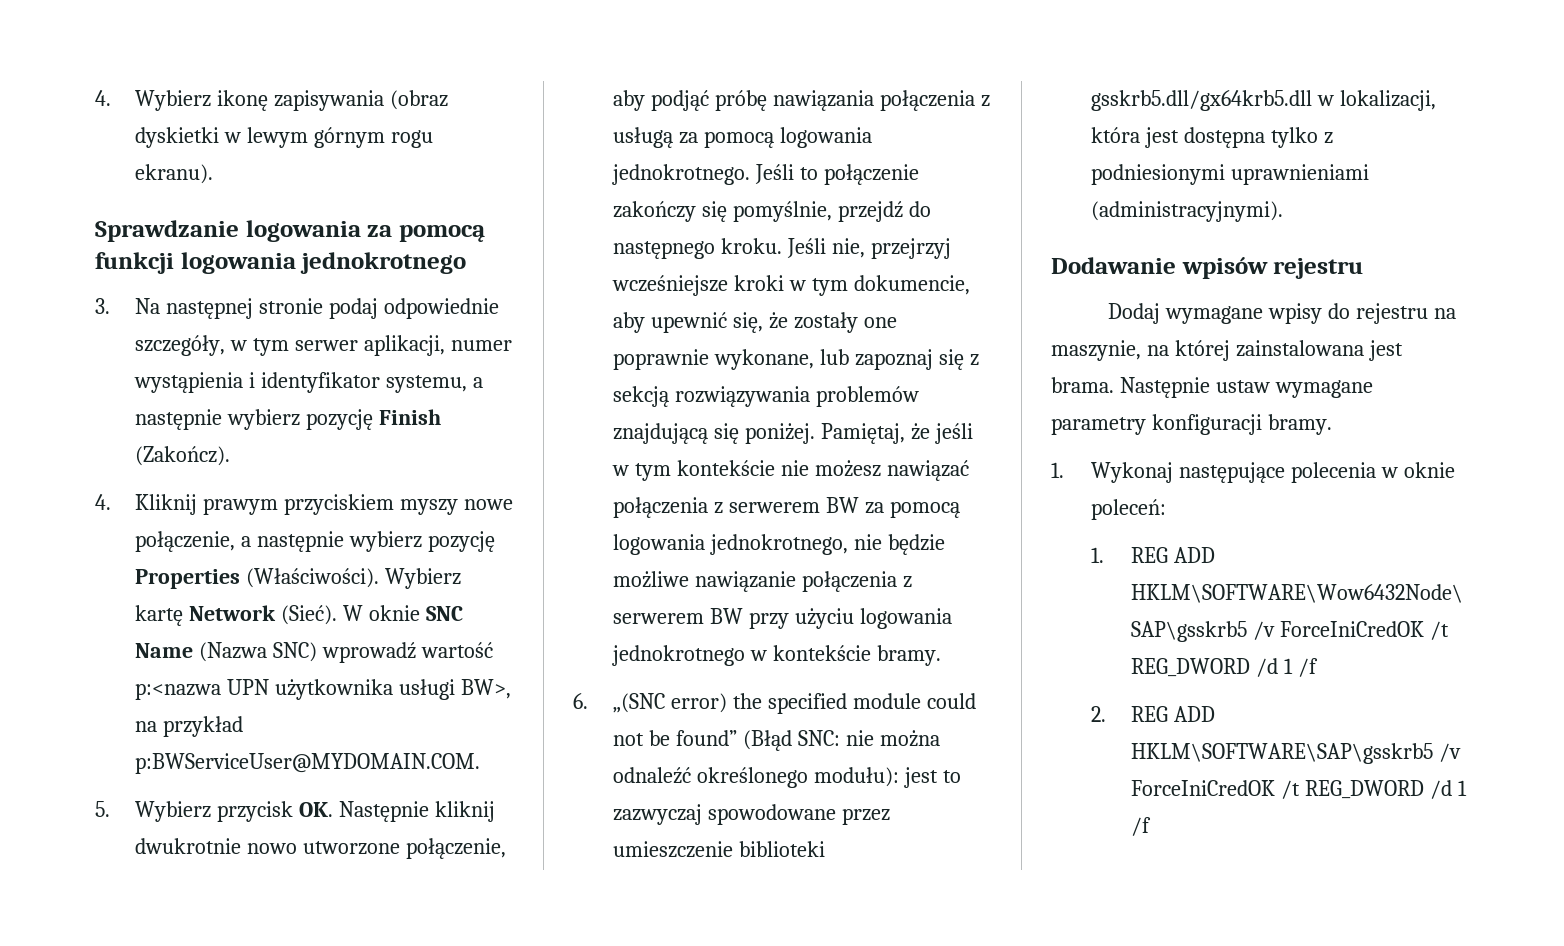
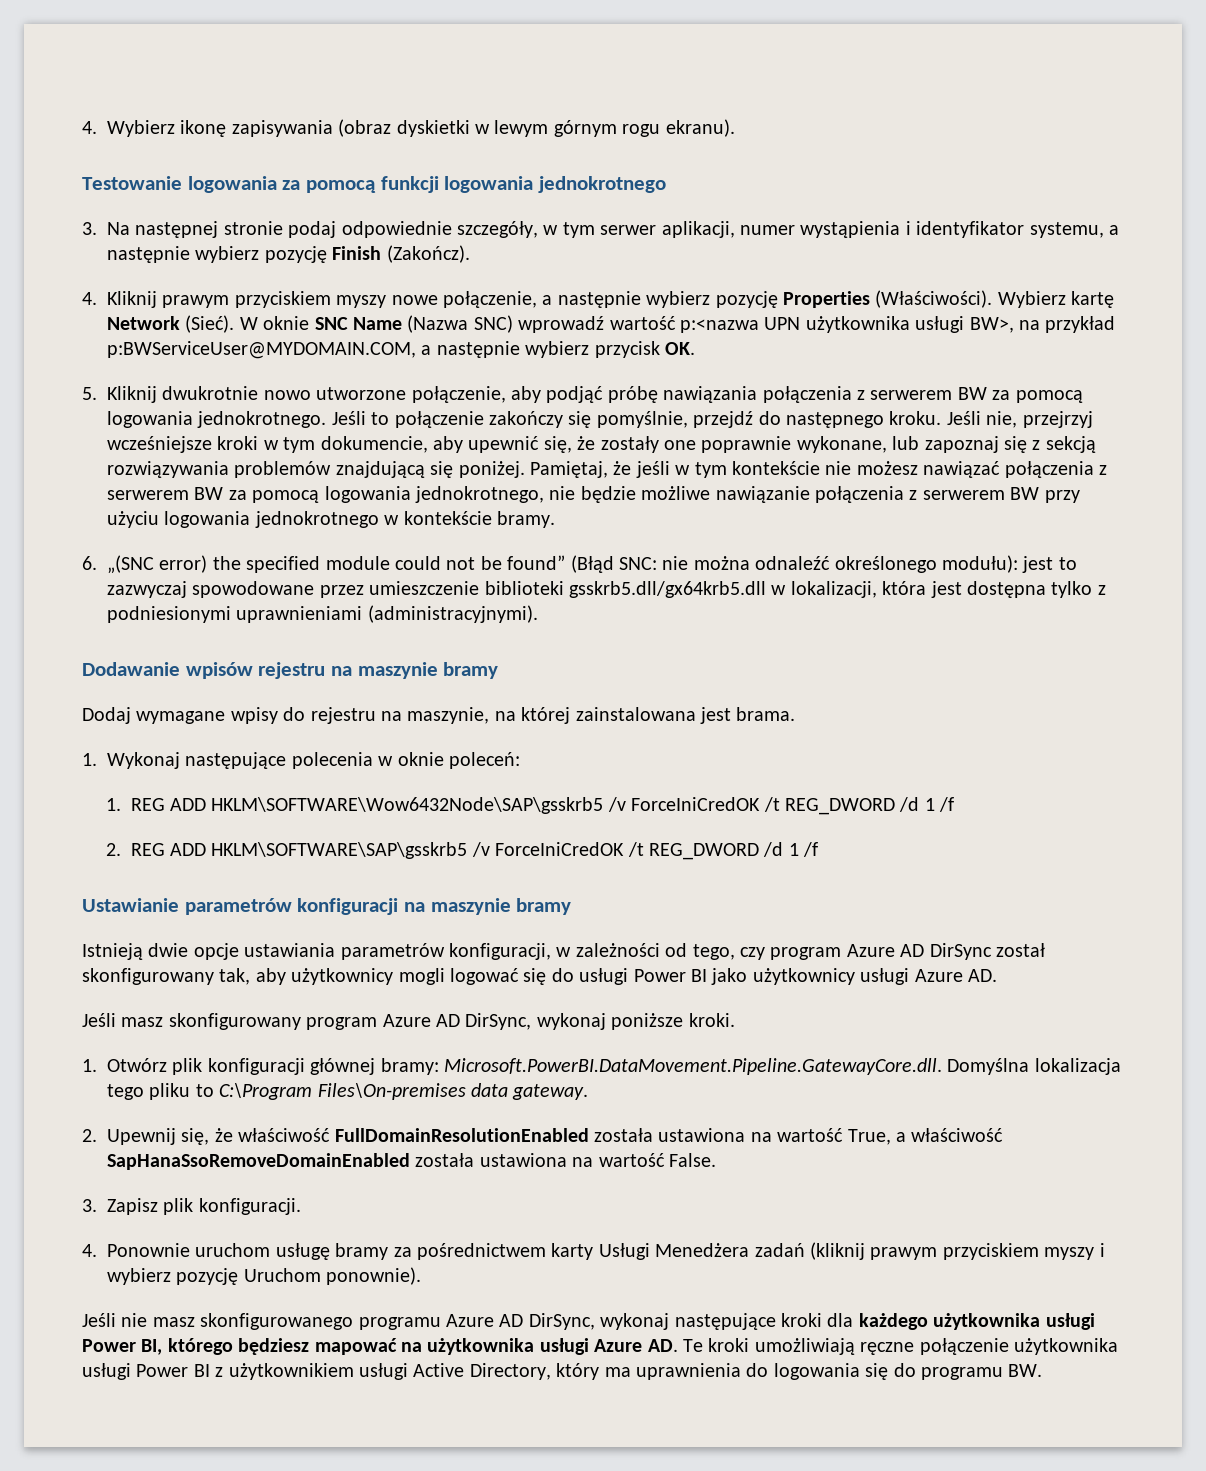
[95,220,239,242] Sprawdzanie -> [82,176,182,190] Testowanie
[135,753,481,774] [95,801,495,822] p:BWServiceUser@MYDOMAIN.COM. // 5. Wybierz przycisk OK. Następnie kliknij -> [107,341,695,359] [82,386,157,403] p:BWServiceUser@MYDOMAIN.COM, a następnie wybierz przycisk OK. // 5. Kliknij
[613,127,674,148] usługą -> [870,387,987,400] serwerem BW
(1364, 268) none -> [331,662,499,679] na maszynie bramy
[1119,377,1373,398] [1051,414,1332,435] Następnie ustaw wymagane parametry konfiguracji bramy. -> (796, 714) none
(1152, 826) none -> [82,898,572,915] [82,943,1045,960] [82,968,997,985] [82,1013,735,1030] [82,1058,1121,1075] [107,1083,589,1100] [82,1128,1004,1145] [107,1153,716,1170] [82,1198,301,1215] [82,1242,1105,1260] [107,1267,422,1285] [82,1313,1095,1330] [82,1338,1118,1355] [82,1363,1043,1380] // Ustawianie parametrów konfiguracji na maszynie bramy // Istnieją dwie opcje ustawiania parametrów konfiguracji, w zależności od tego, czy program Azure AD DirSync został skonfigurowany tak, aby użytkownicy mogli logować się do usługi Power BI jako użytkownicy usługi Azure AD. // Jeśli masz skonfigurowany program Azure AD DirSync, wykonaj poniższe kroki. // 1. Otwórz plik konfiguracji głównej bramy: Microsoft.PowerBI.DataMovement.Pipeline.GatewayCore.dll. Domyślna lokalizacja tego pliku to C:\Program Files\On-premises data gateway. // 2. Upewnij się, że właściwość FullDomainResolutionEnabled została ustawiona na wartość True, a właściwość SapHanaSsoRemoveDomainEnabled została ustawiona na wartość False. // 3. Zapisz plik konfiguracji. // 4. Ponownie uruchom usługę bramy za pośrednictwem karty Usługi Menedżera zadań (kliknij prawym przyciskiem myszy i wybierz pozycję Uruchom ponownie). // Jeśli nie masz skonfigurowanego programu Azure AD DirSync, wykonaj następujące kroki dla każdego użytkownika usługi Power BI, którego będziesz mapować na użytkownika usługi Azure AD. Te kroki umożliwiają ręczne połączenie użytkownika usługi Power BI z użytkownikiem usługi Active Directory, który ma uprawnienia do logowania się do programu BW.

